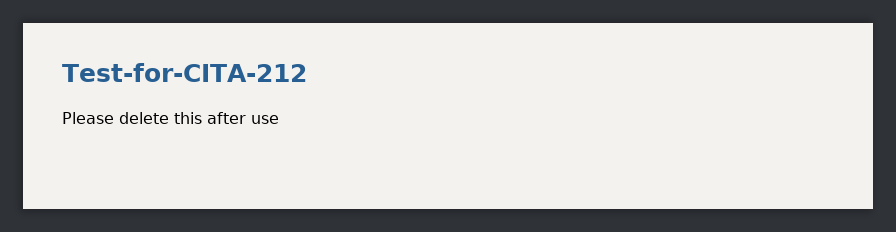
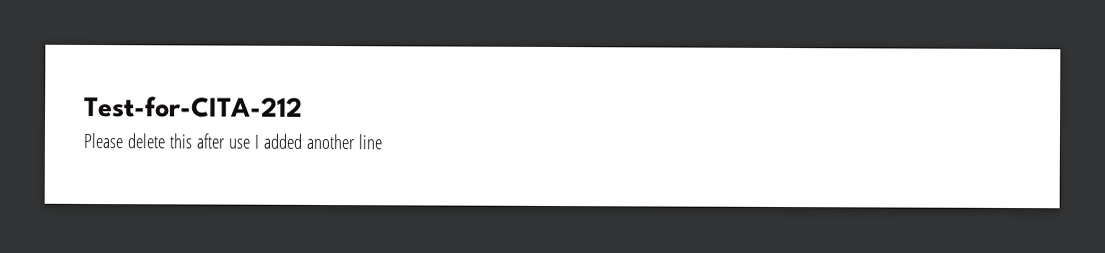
(279, 119) none -> [253,133,382,150] I added another line

